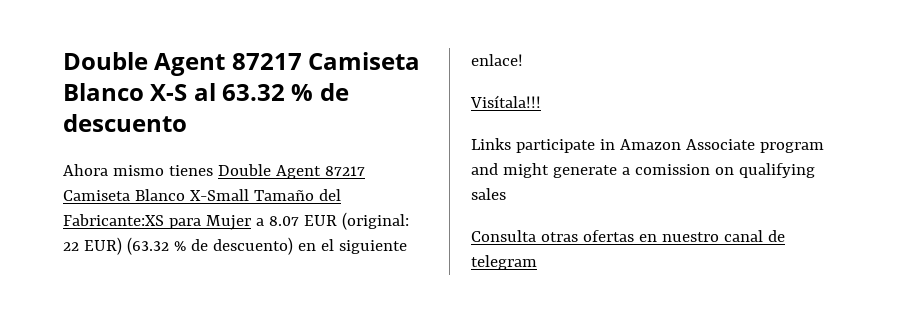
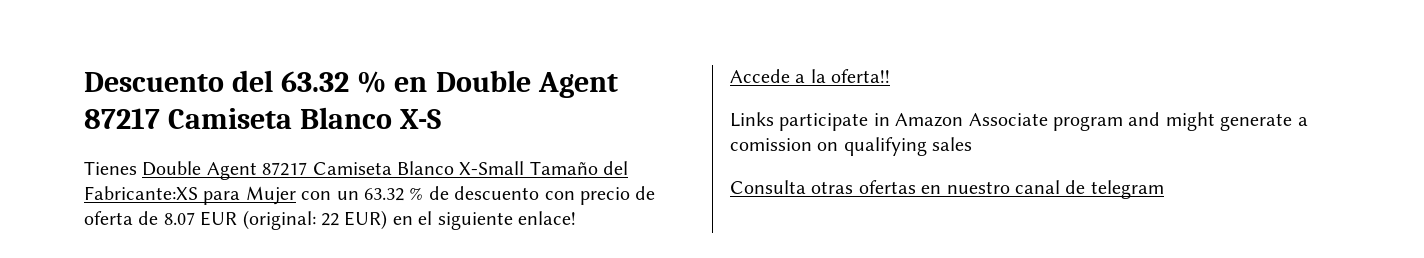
(63, 61) none -> [84,70,428,93] Descuento del 63.32 % en
[193,83,349,101] [63,114,187,132] [63,164,213,176] al 63.32 % de descuento // Ahora mismo tienes -> [84,161,137,175] // Tienes
[255,218,264,226] a -> [301,186,656,205] [84,211,159,225] con un 63.32 % de descuento con precio de oferta de
[126,237,293,255] (63.32 % de descuento) -> (388, 220) none
[470,95,541,108] Visítala!!! -> [730,69,891,83] Accede a la oferta!!

